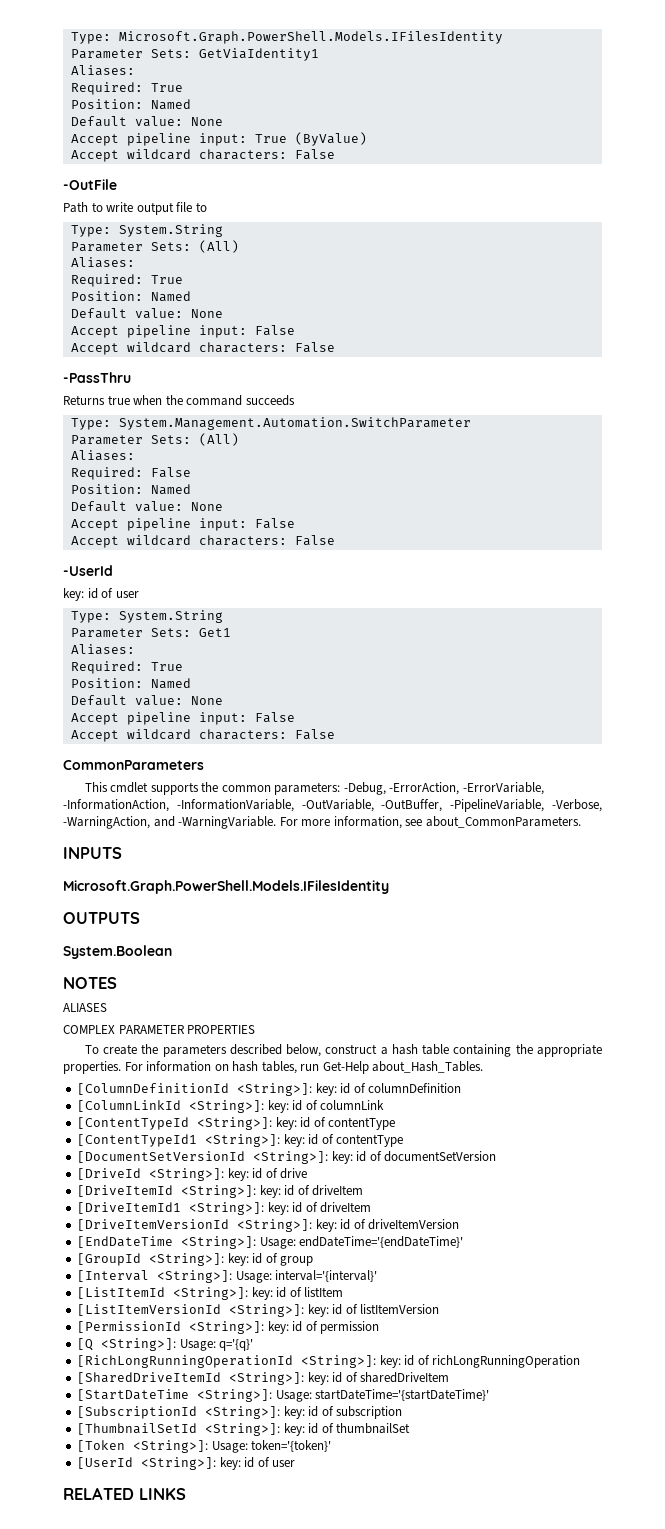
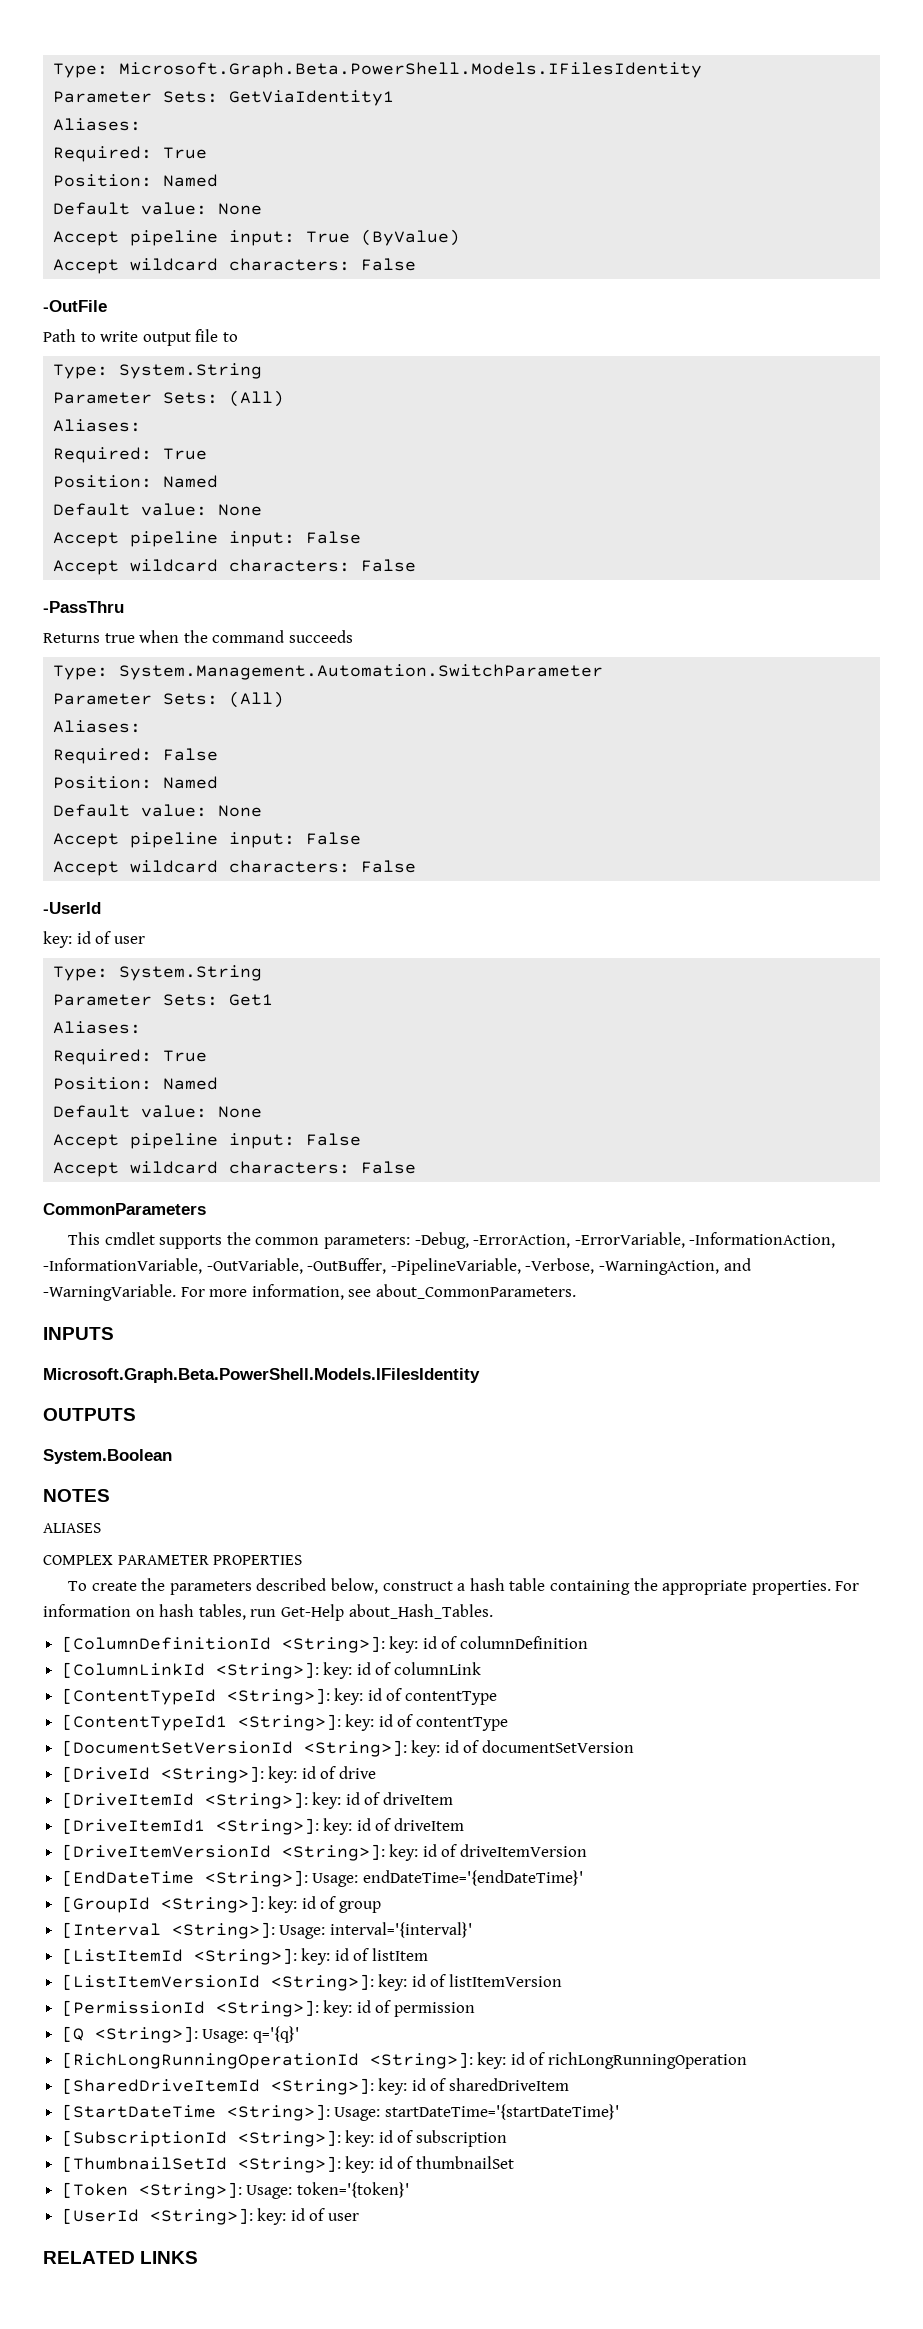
[70,31,503,44] Type: Microsoft.Graph.PowerShell.Models.IFilesIdentity -> [53,62,703,78] Type: Microsoft.Graph.Beta.PowerShell.Models.IFilesIdentity
[63,880,389,894] Microsoft.Graph.PowerShell.Models.IFilesIdentity -> [43,1368,480,1383] Microsoft.Graph.Beta.PowerShell.Models.IFilesIdentity

